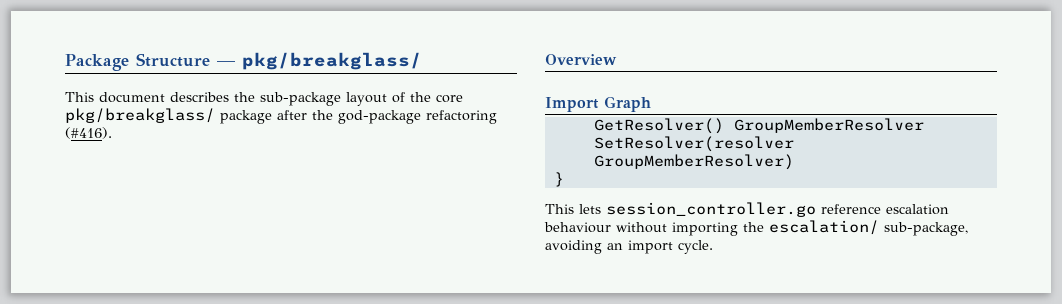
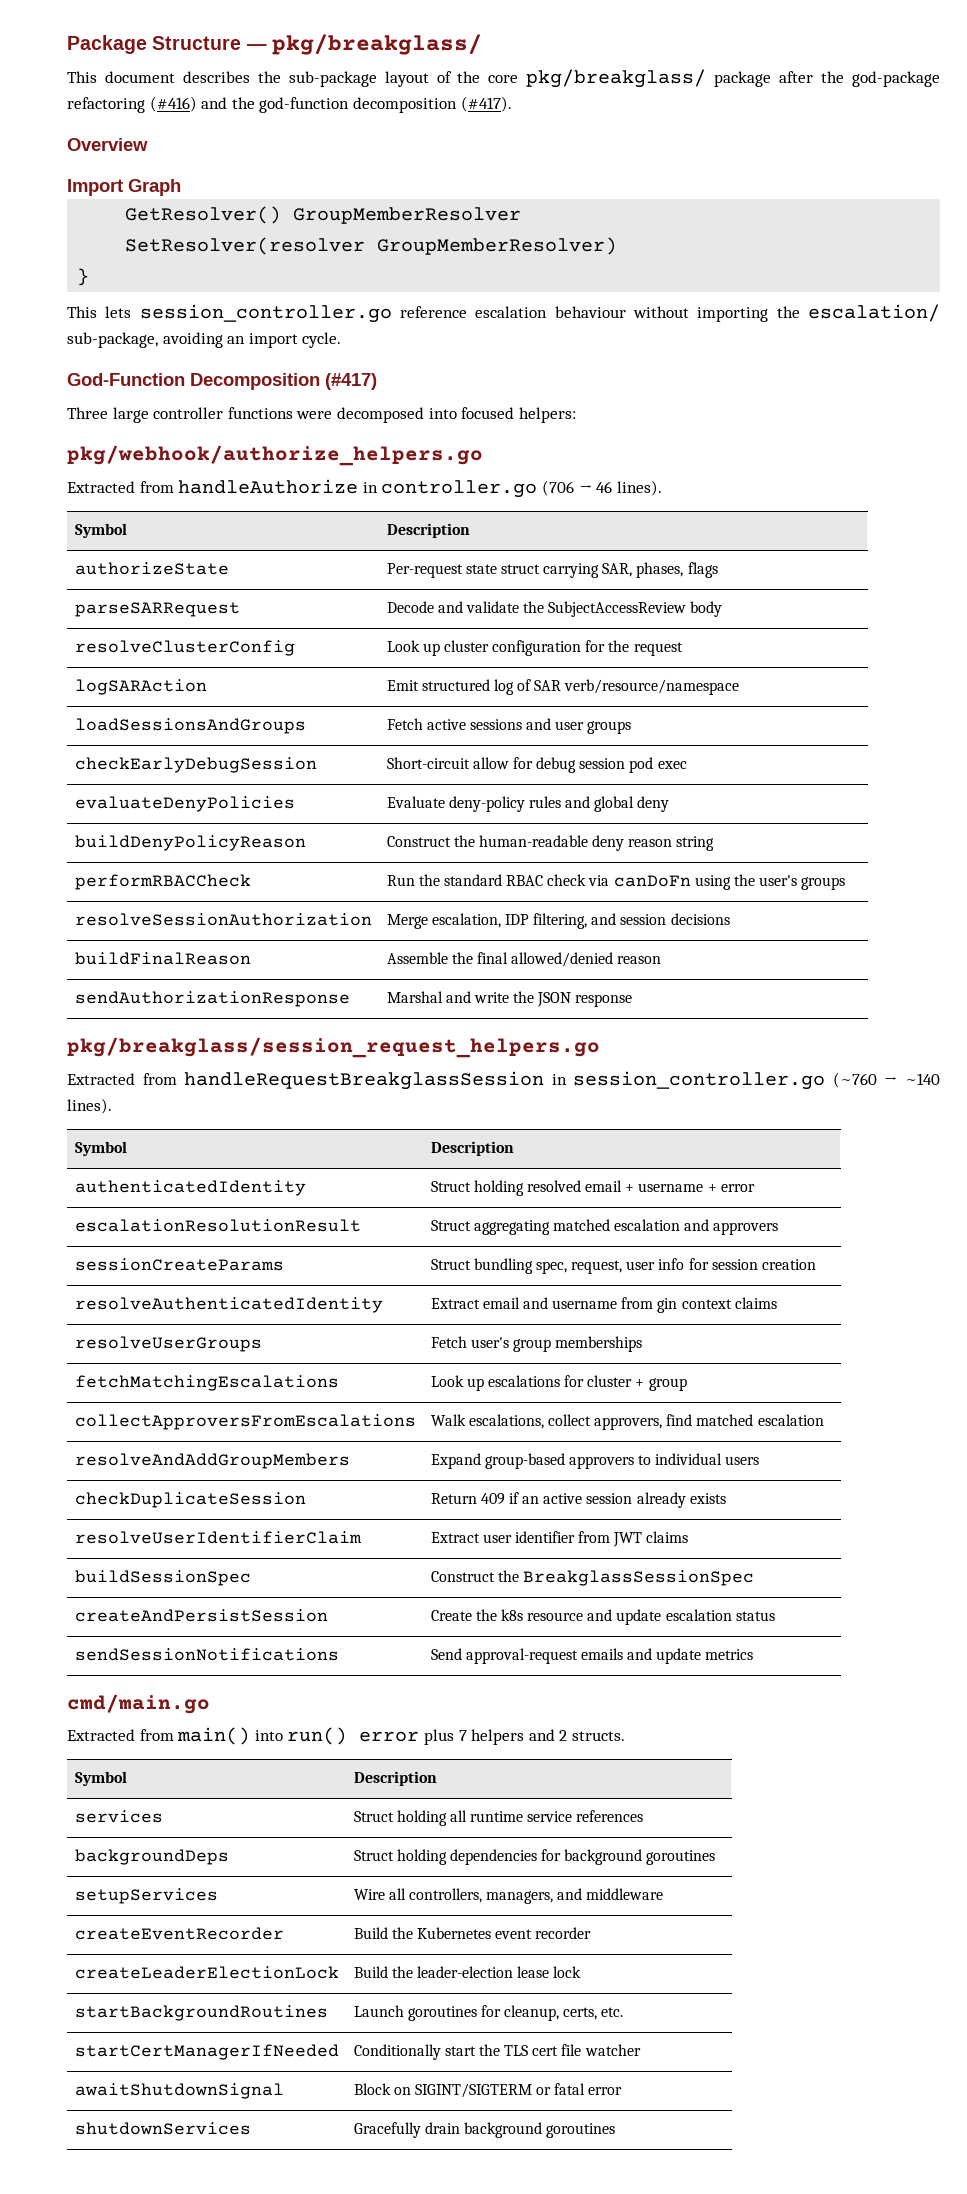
[65,127,112,139] (#416). -> [149,96,512,113] (#416) and the god-function decomposition (#417).
(713, 247) none -> [67,373,377,390] [67,407,576,423] [67,445,483,466] [67,479,662,498] [74,523,127,538] [386,523,470,538] [74,562,229,575] [386,562,718,578] [74,602,240,617] [386,601,723,617] [74,640,295,656] [386,640,683,656] [74,679,207,695] [386,679,740,695] [74,718,306,734] [386,718,632,734] [74,757,317,773] [386,757,687,773] [74,796,295,812] [386,796,670,812] [74,835,306,851] [386,835,715,851] [74,874,251,890] [386,874,846,890] [74,913,372,926] [386,913,730,929] [74,952,251,965] [386,952,662,967] [74,991,350,1007] [386,991,633,1007] [67,1037,600,1058] [67,1071,940,1090] [67,1098,112,1114] [74,1141,127,1156] [430,1141,514,1156] [74,1180,306,1196] [430,1180,755,1196] [74,1219,361,1232] [430,1219,779,1235] [74,1258,284,1271] [430,1258,816,1274] [74,1297,383,1313] [430,1297,777,1313] [74,1336,262,1352] [430,1336,643,1352] [74,1375,339,1391] [430,1375,687,1391] [74,1414,416,1430] [430,1414,824,1430] [74,1453,350,1469] [430,1453,760,1469] [74,1492,306,1508] [430,1492,726,1508] [74,1531,362,1544] [430,1531,689,1547] [74,1570,251,1586] [430,1570,754,1586] [74,1609,328,1622] [430,1609,775,1625] [74,1648,339,1661] [430,1648,754,1664] [67,1694,210,1714] [67,1727,625,1745] [74,1771,127,1786] [353,1771,437,1786] [74,1810,163,1823] [353,1810,644,1826] [74,1849,229,1865] [353,1849,716,1865] [74,1888,218,1904] [353,1888,664,1904] [74,1927,284,1940] [353,1927,592,1939] [74,1966,339,1979] [353,1966,582,1978] [74,2005,328,2021] [353,2005,624,2021] [74,2044,339,2060] [353,2044,641,2060] [74,2083,284,2099] [353,2083,623,2098] [74,2122,251,2135] [353,2122,616,2138] // God-Function Decomposition (#417) // Three large controller functions were decomposed into focused helpers: // pkg/webhook/authorize_helpers.go // Extracted from handleAuthorize in controller.go (706 → 46 lines). // Symbol | Description // authorizeState | Per-request state struct carrying SAR, phases, flags // parseSARRequest | Decode and validate the SubjectAccessReview body // resolveClusterConfig | Look up cluster configuration for the request // logSARAction | Emit structured log of SAR verb/resource/namespace // loadSessionsAndGroups | Fetch active sessions and user groups // checkEarlyDebugSession | Short-circuit allow for debug session pod exec // evaluateDenyPolicies | Evaluate deny-policy rules and global deny // buildDenyPolicyReason | Construct the human-readable deny reason string // performRBACCheck | Run the standard RBAC check via canDoFn using the user's groups // resolveSessionAuthorization | Merge escalation, IDP filtering, and session decisions // buildFinalReason | Assemble the final allowed/denied reason // sendAuthorizationResponse | Marshal and write the JSON response // pkg/breakglass/session_request_helpers.go // Extracted from handleRequestBreakglassSession in session_controller.go (~760 → ~140 lines). // Symbol | Description // authenticatedIdentity | Struct holding resolved email + username + error // escalationResolutionResult | Struct aggregating matched escalation and approvers // sessionCreateParams | Struct bundling spec, request, user info for session creation // resolveAuthenticatedIdentity | Extract email and username from gin context claims // resolveUserGroups | Fetch user's group memberships // fetchMatchingEscalations | Look up escalations for cluster + group // collectApproversFromEscalations | Walk escalations, collect approvers, find matched escalation // resolveAndAddGroupMembers | Expand group-based approvers to individual users // checkDuplicateSession | Return 409 if an active session already exists // resolveUserIdentifierClaim | Extract user identifier from JWT claims // buildSessionSpec | Construct the BreakglassSessionSpec // createAndPersistSession | Create the k8s resource and update escalation status // sendSessionNotifications | Send approval-request emails and update metrics // cmd/main.go // Extracted from main() into run() error plus 7 helpers and 2 structs. // Symbol | Description // services | Struct holding all runtime service references // backgroundDeps | Struct holding dependencies for background goroutines // setupServices | Wire all controllers, managers, and middleware // createEventRecorder | Build the Kubernetes event recorder // createLeaderElectionLock | Build the leader-election lease lock // startBackgroundRoutines | Launch goroutines for cleanup, certs, etc. // startCertManagerIfNeeded | Conditionally start the TLS cert file watcher // awaitShutdownSignal | Block on SIGINT/SIGTERM or fatal error // shutdownServices | Gracefully drain background goroutines

